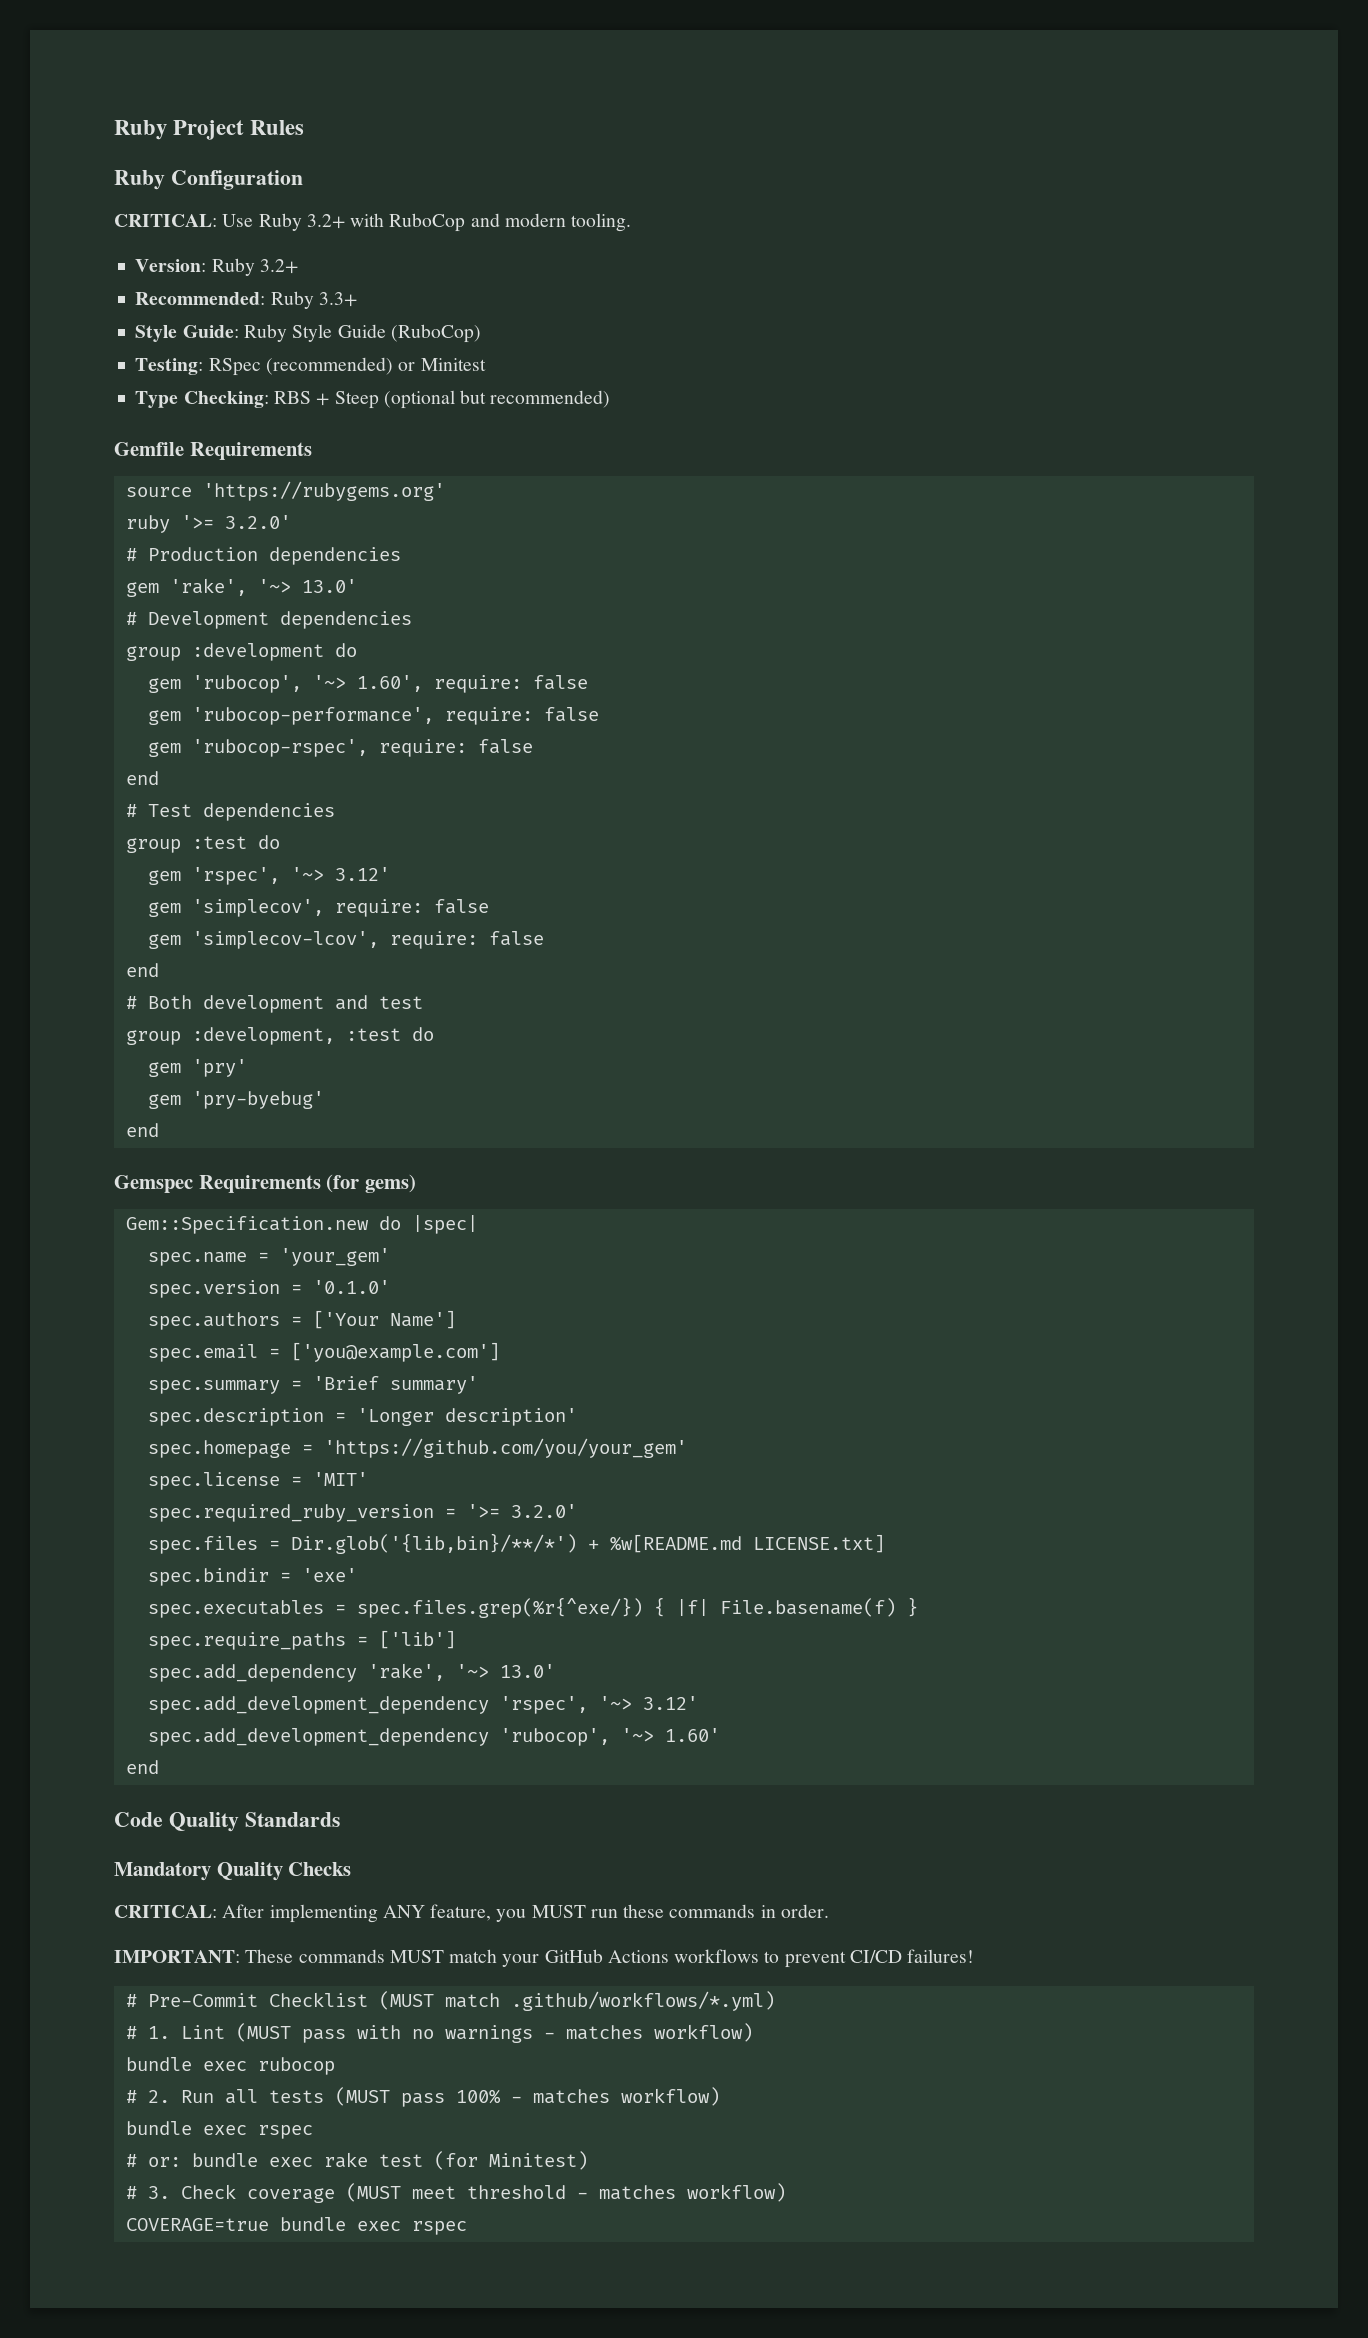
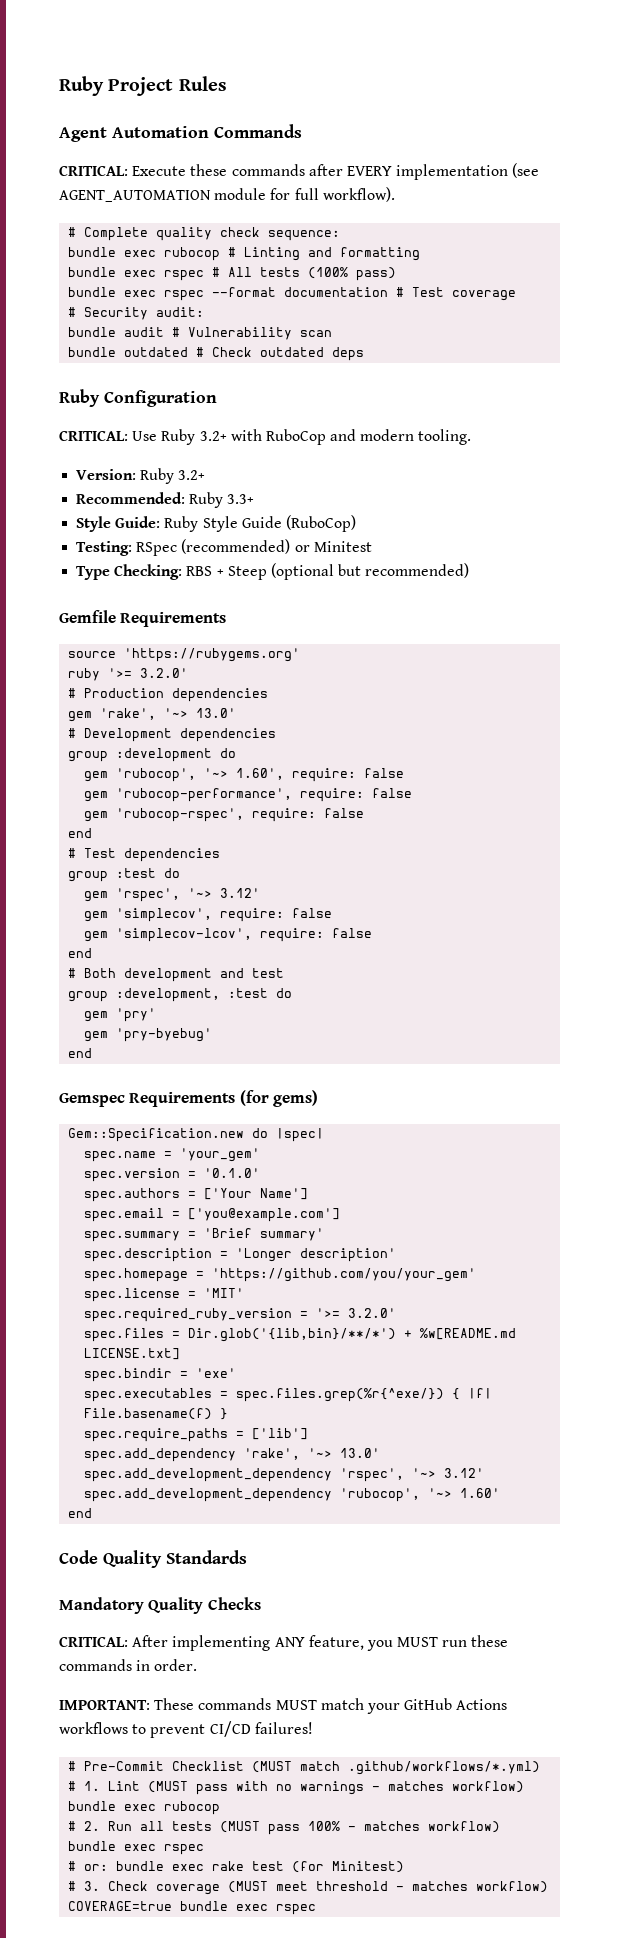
(305, 127) none -> [59,124,302,142] [59,163,540,180] [59,187,395,202] [68,227,341,241] [68,247,421,261] [68,267,397,281] [68,287,517,301] [68,307,205,320] [68,327,333,340] [68,347,365,361] // Agent Automation Commands // CRITICAL: Execute these commands after EVERY implementation (see AGENT_AUTOMATION module for full workflow). // # Complete quality check sequence: // bundle exec rubocop # Linting and formatting // bundle exec rspec # All tests (100% pass) // bundle exec rspec --format documentation # Test coverage // # Security audit: // bundle audit # Vulnerability scan // bundle outdated # Check outdated deps

